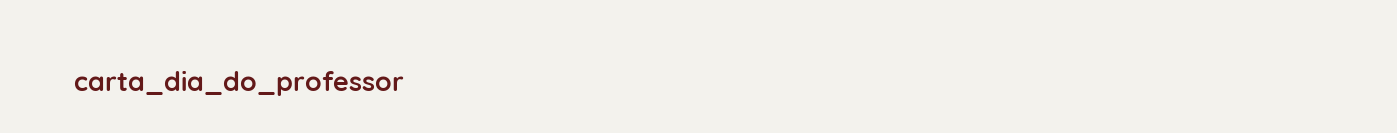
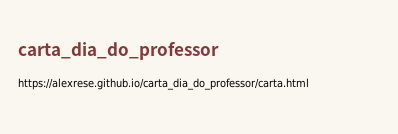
(404, 83) none -> [18,78,309,90] // https://alexrese.github.io/carta_dia_do_professor/carta.html

